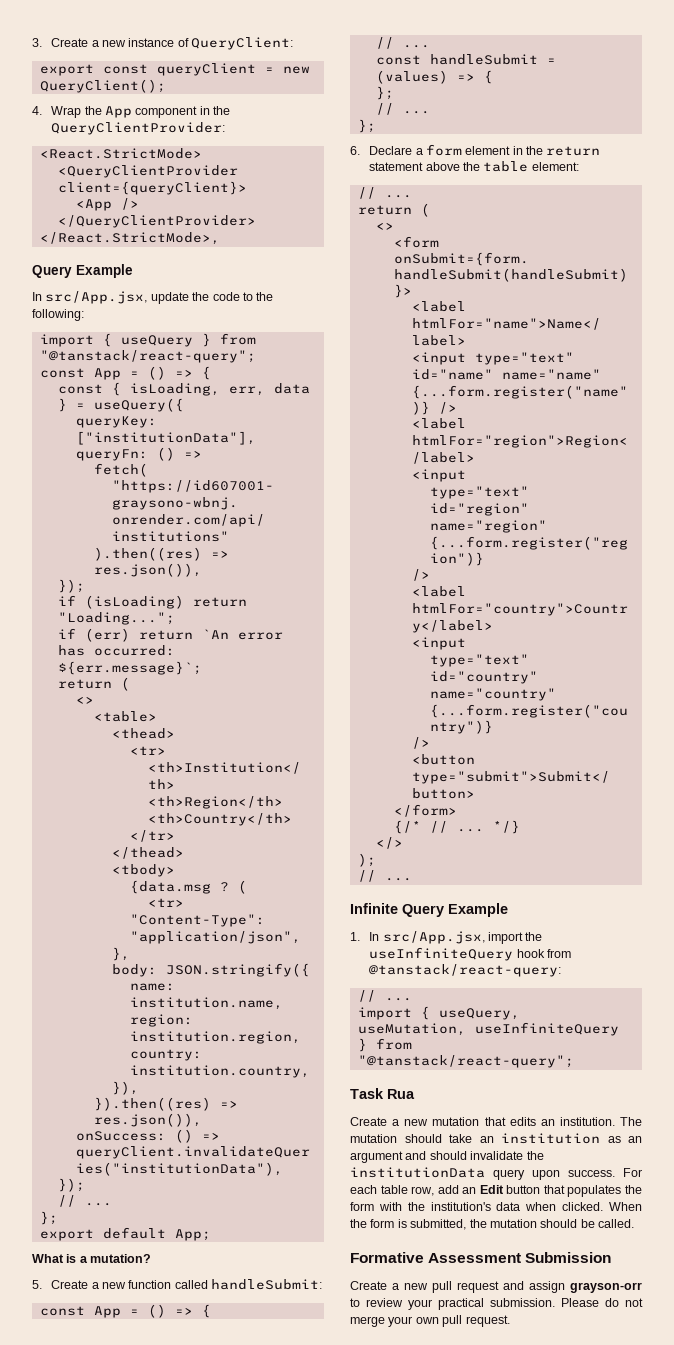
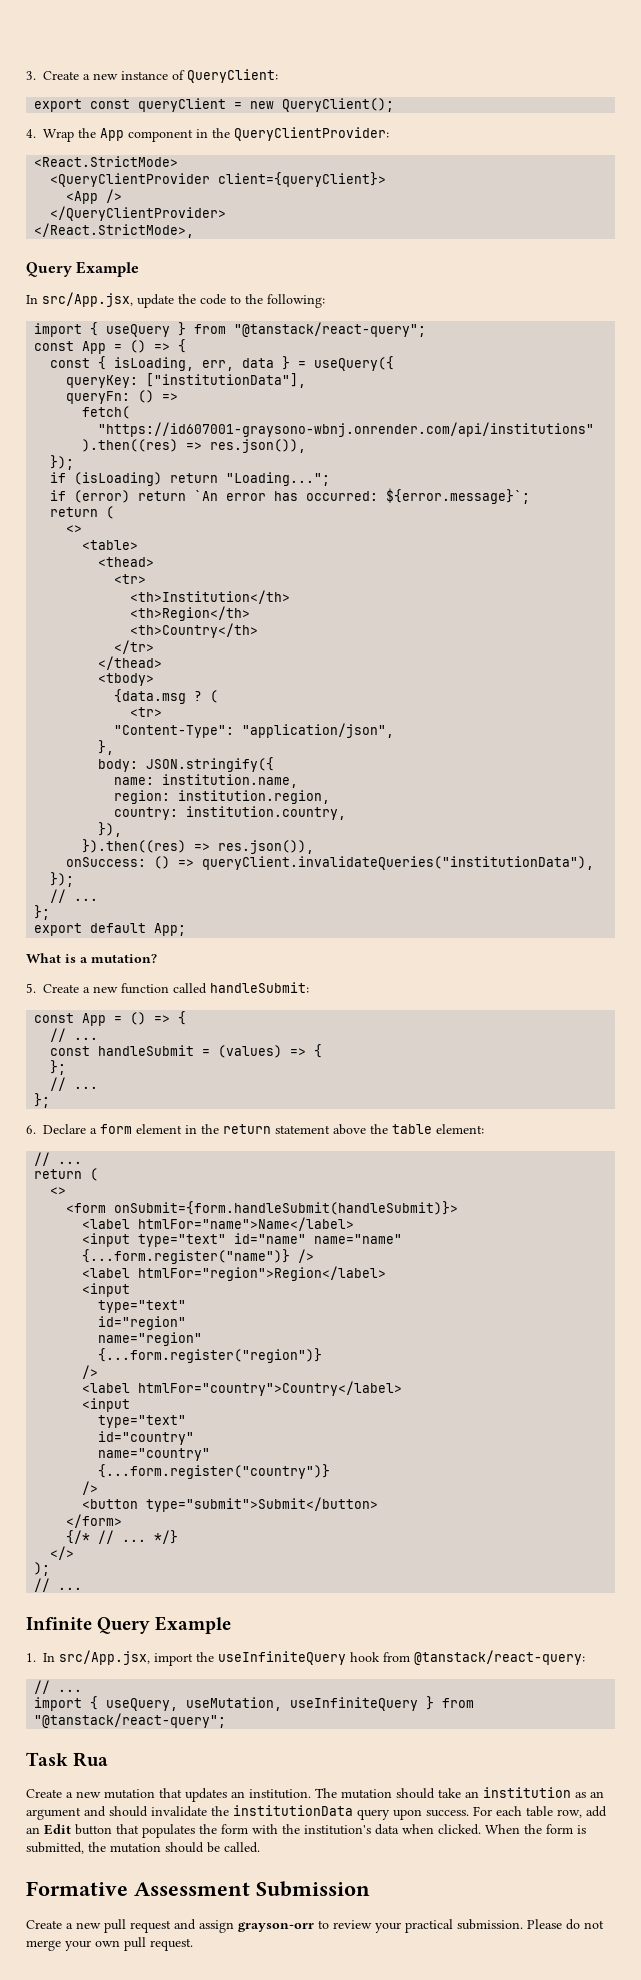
[84,628,130,642] (err) -> [74,490,131,503] (error)
[57,661,202,675] ${err.message}`; -> [386,488,531,504] ${error.message}`;
[509,1117,536,1126] edits -> [185,1788,227,1802] updates

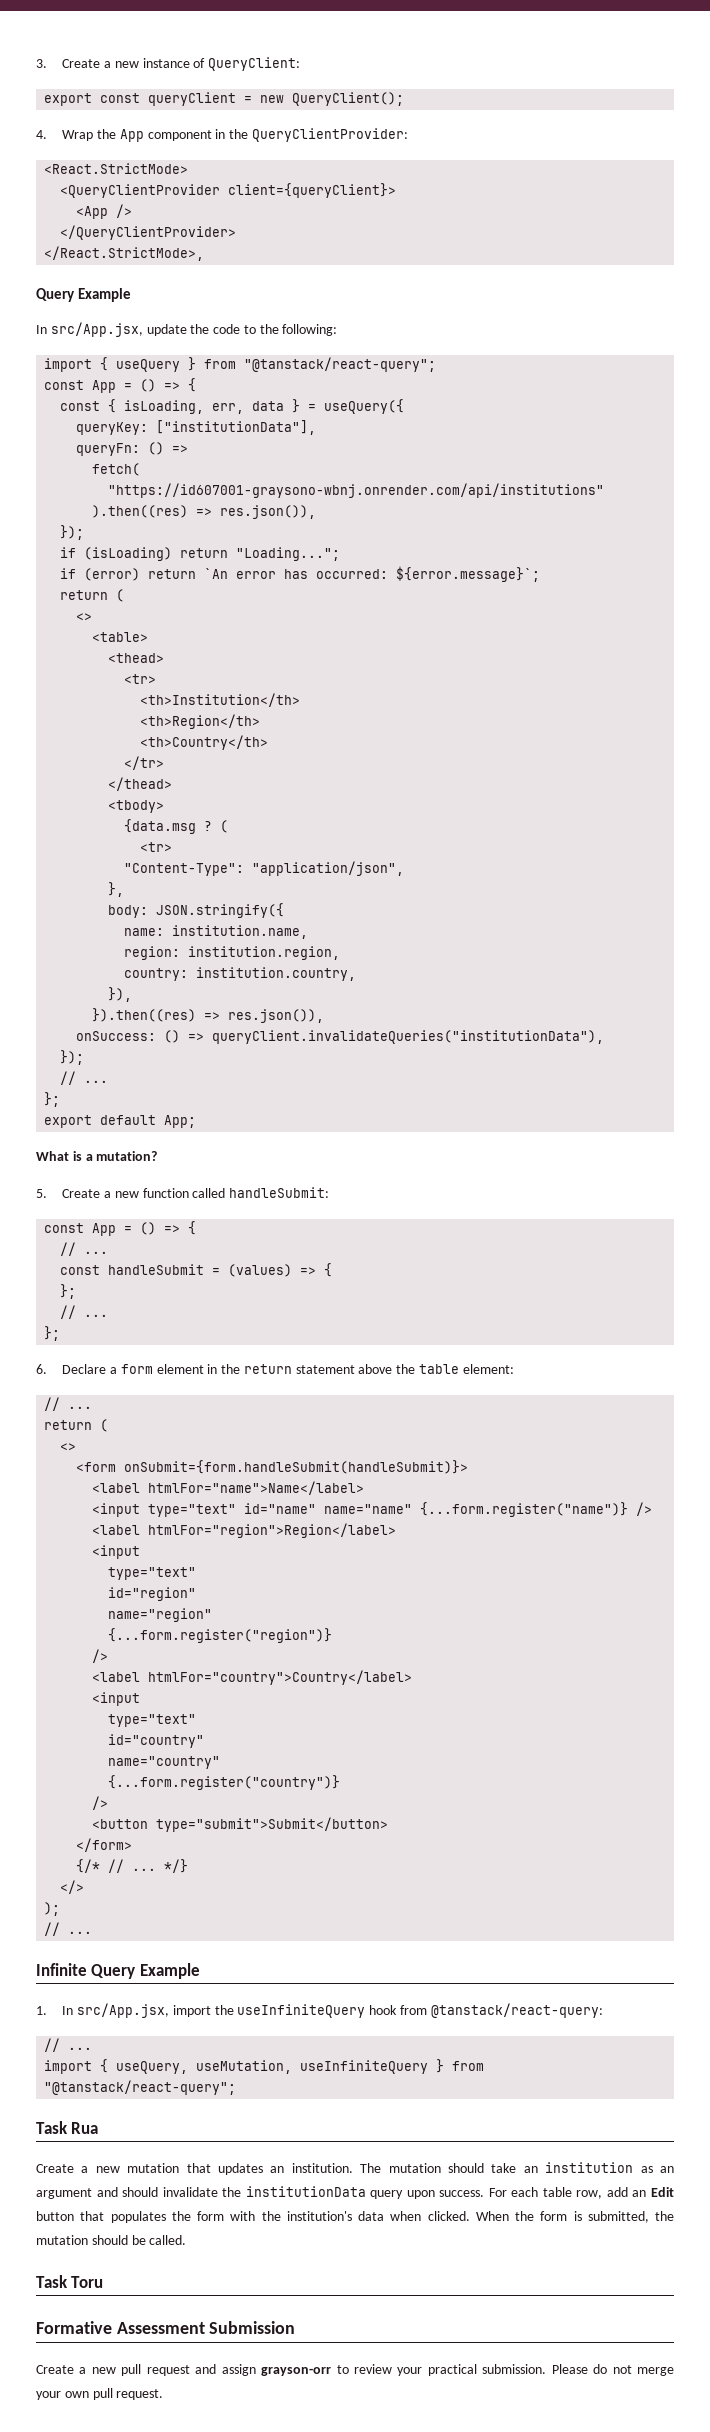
(260, 1847) none -> [36,2275,104,2288] // Task Toru

